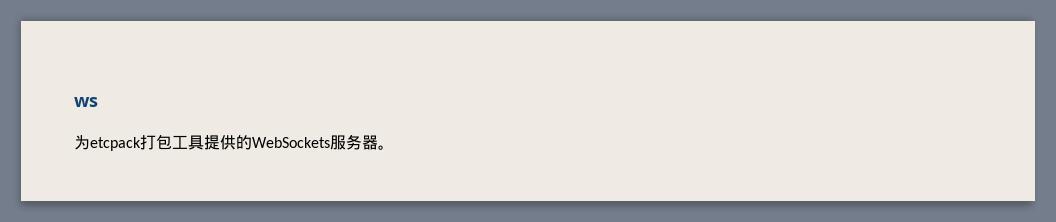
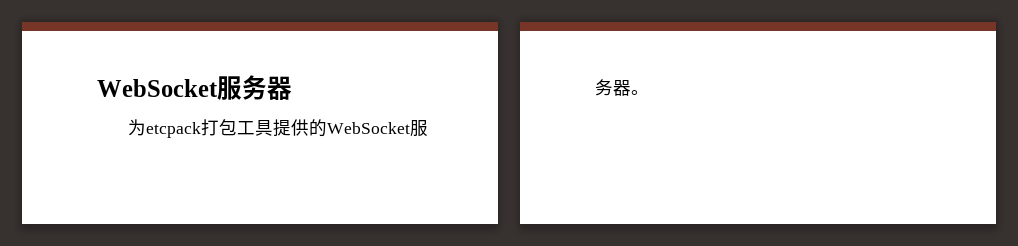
[74,97,98,107] ws -> [97,75,292,100] WebSocket服务器
[252,137,330,148] WebSockets -> [326,122,410,134] WebSocket

